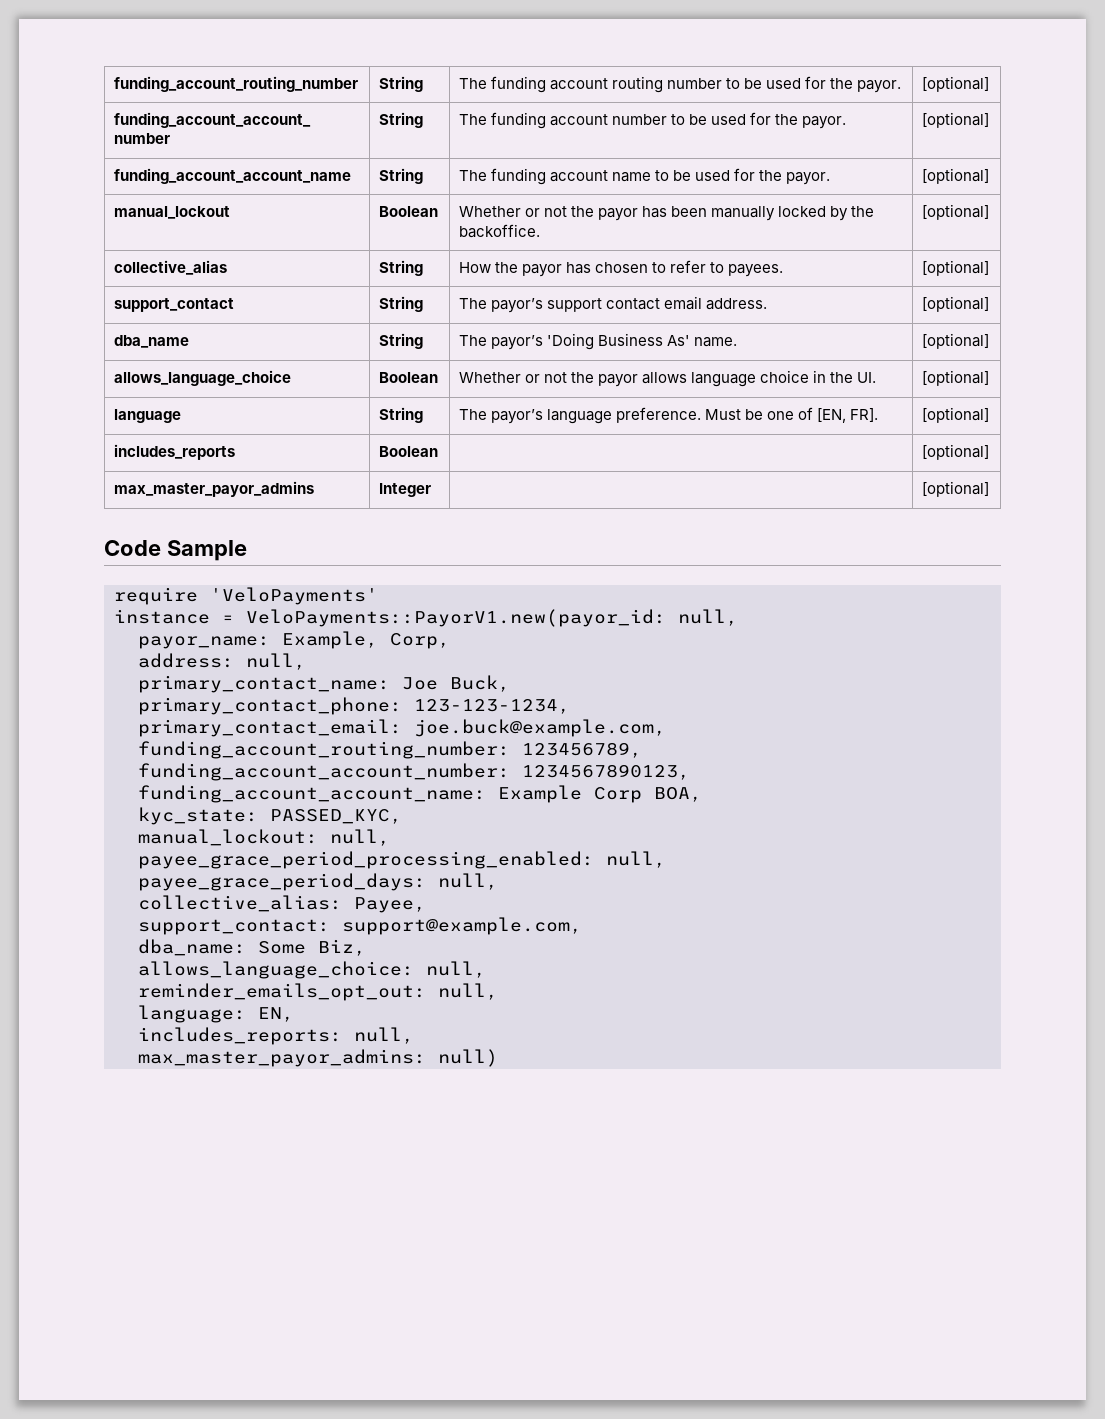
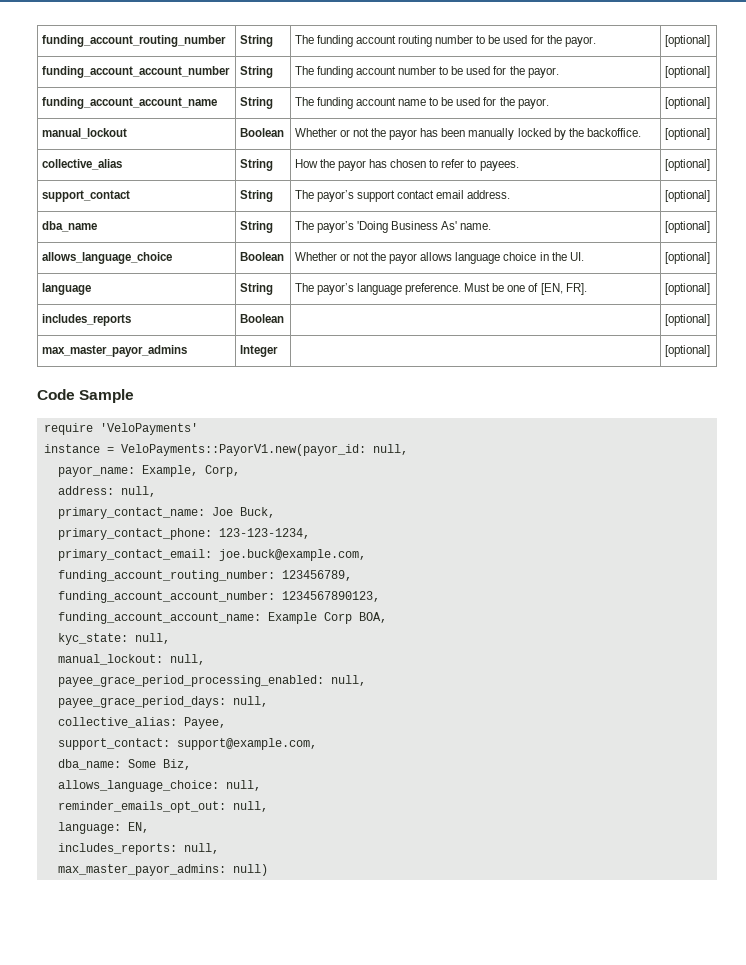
[269,809,402,824] PASSED_KYC, -> [134,633,170,644] null,

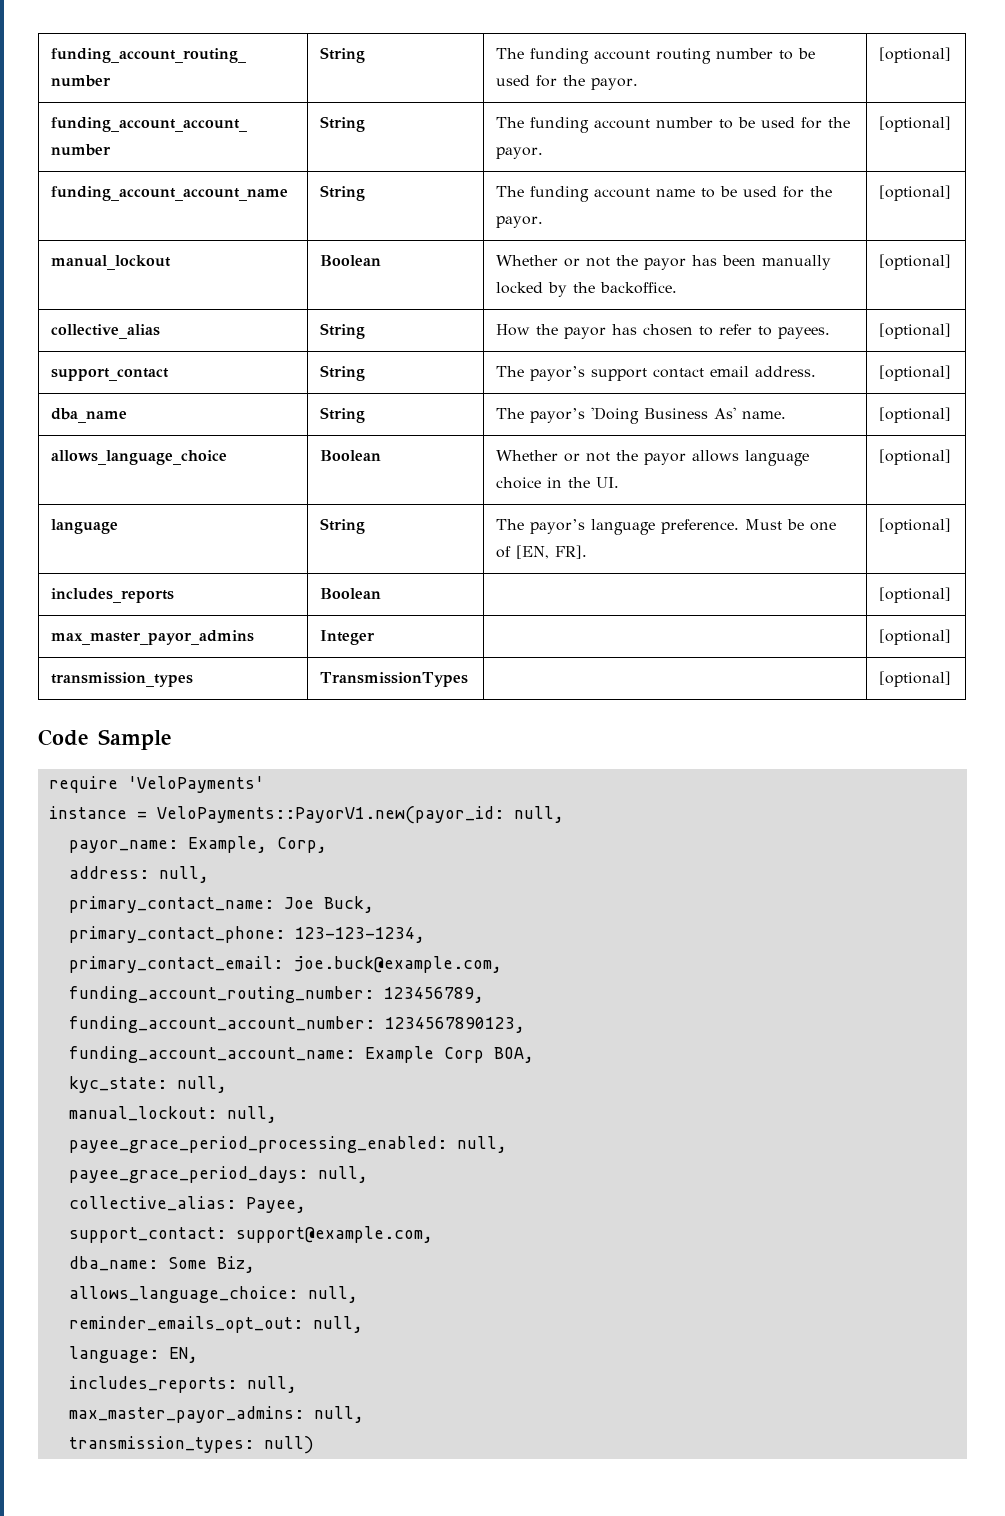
(710, 351) none -> [51,672,194,687] [320,672,469,687] [879,671,952,687] // transmission_types | TransmissionTypes | | [optional]
(226, 870) none -> [313,1406,364,1423] [68,1436,254,1453] null, // transmission_types:

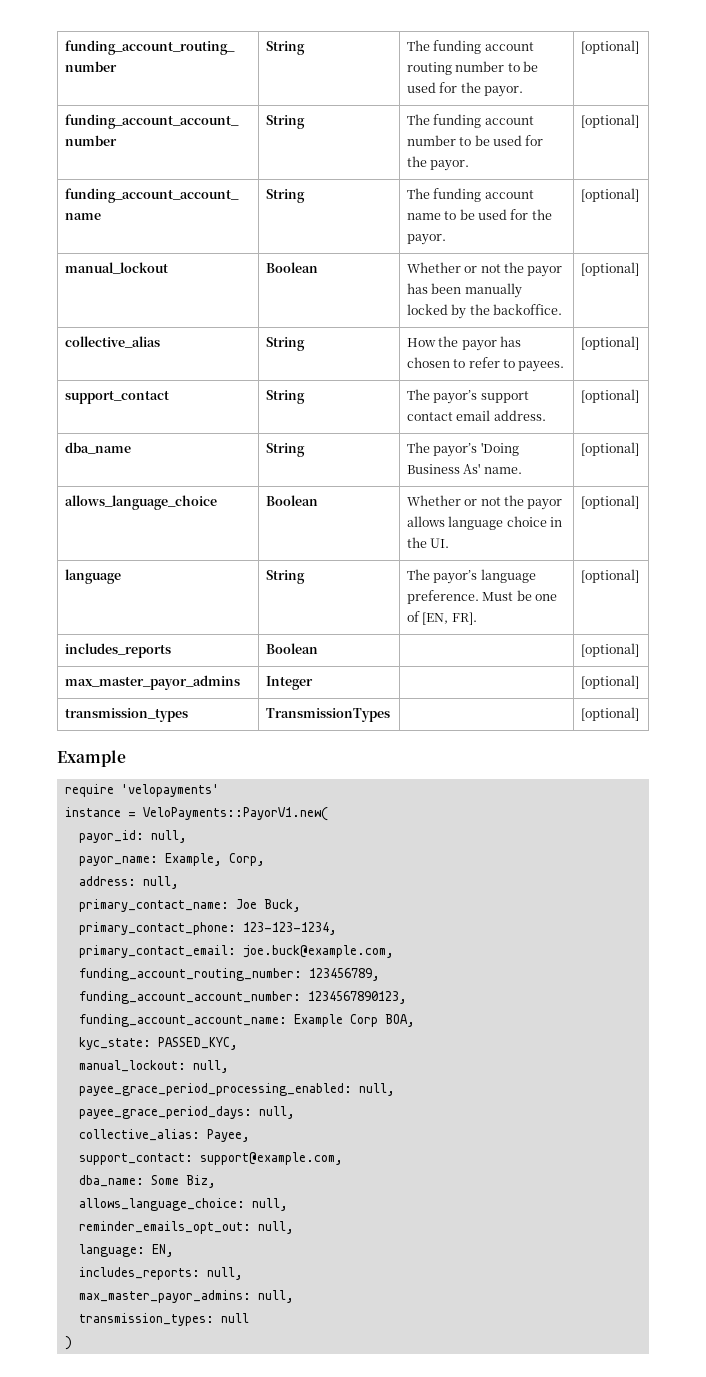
[38,729,172,750] Code Sample -> [57,750,126,767] Example
[127,776,264,793] 'VeloPayments' -> [120,784,219,797] 'velopayments'
[156,806,504,824] VeloPayments::PayorV1.new(payor_id: -> [142,807,328,821] [78,830,144,843] VeloPayments::PayorV1.new( // payor_id:
[176,1076,227,1093] null, -> [157,1037,238,1050] PASSED_KYC,
[263,1436,314,1454] null) -> [220,1313,249,1323] [64,1336,72,1350] null // )

